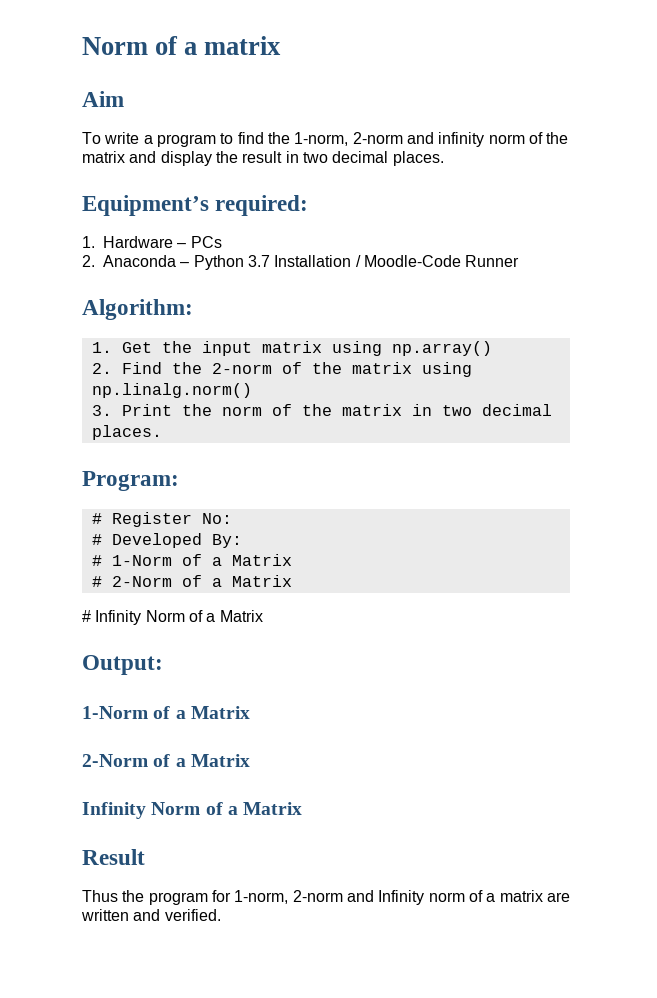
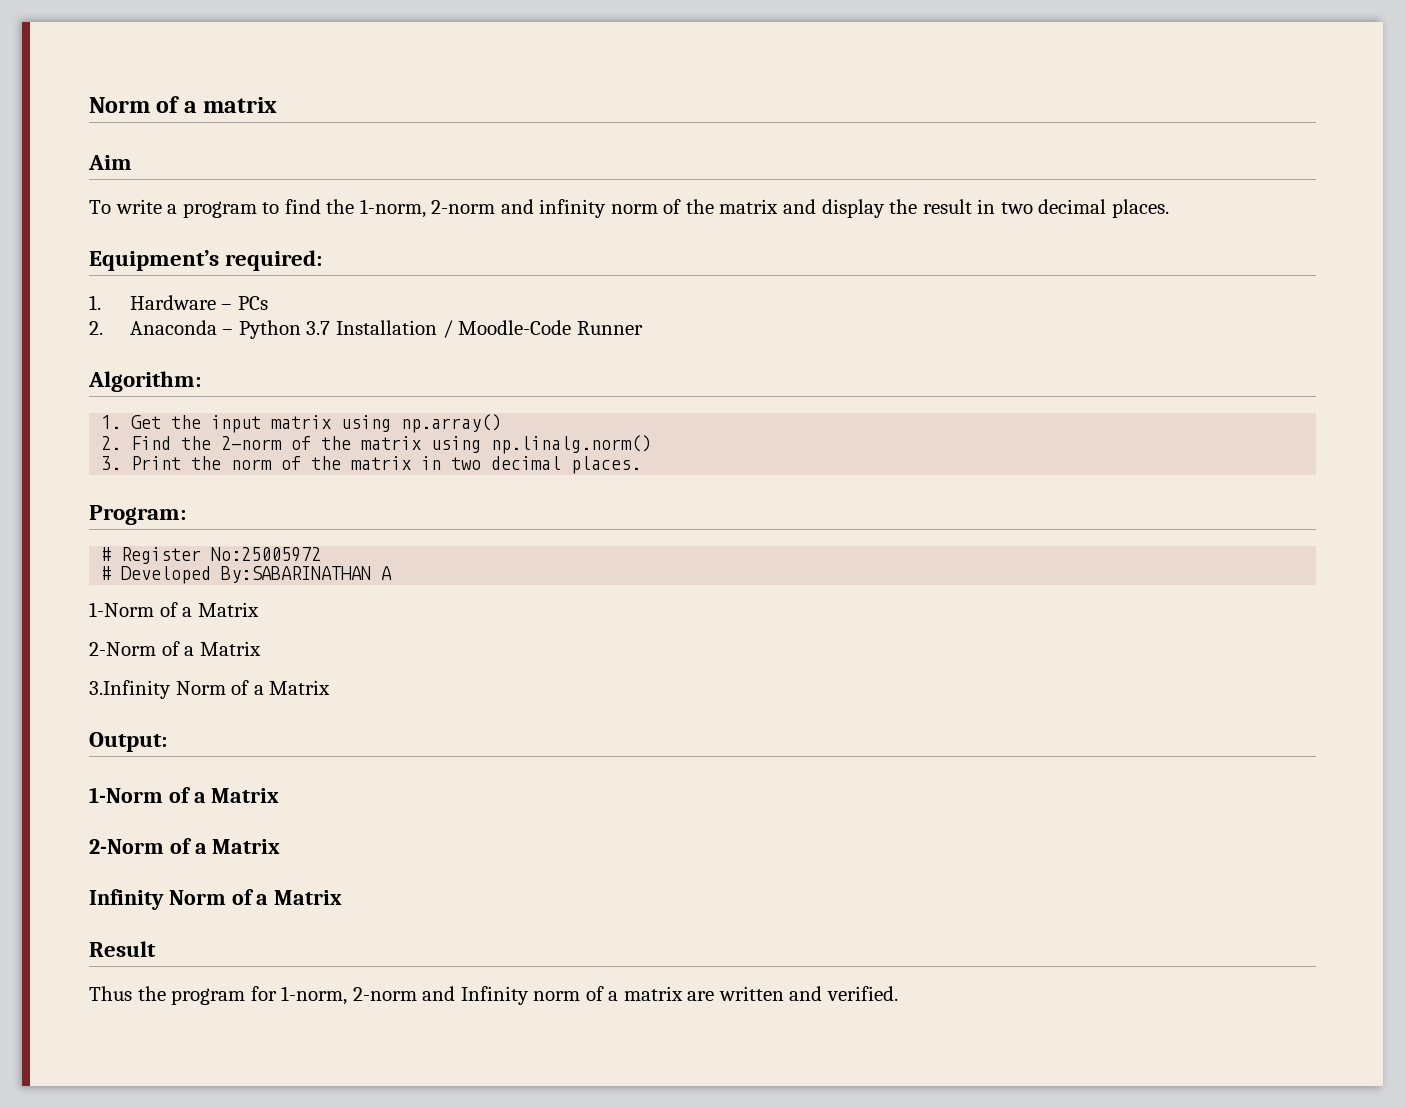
[201,513,232,524] No: -> [211,547,322,562] No:25005972
[211,534,242,548] [91,554,292,566] [91,575,292,587] [82,610,142,625] By: // # 1-Norm of a Matrix // # 2-Norm of a Matrix // # Infinity -> [221,566,393,583] [89,602,259,617] [89,641,261,656] [89,680,171,699] By:SABARINATHAN A // 1-Norm of a Matrix // 2-Norm of a Matrix // 3.Infinity

